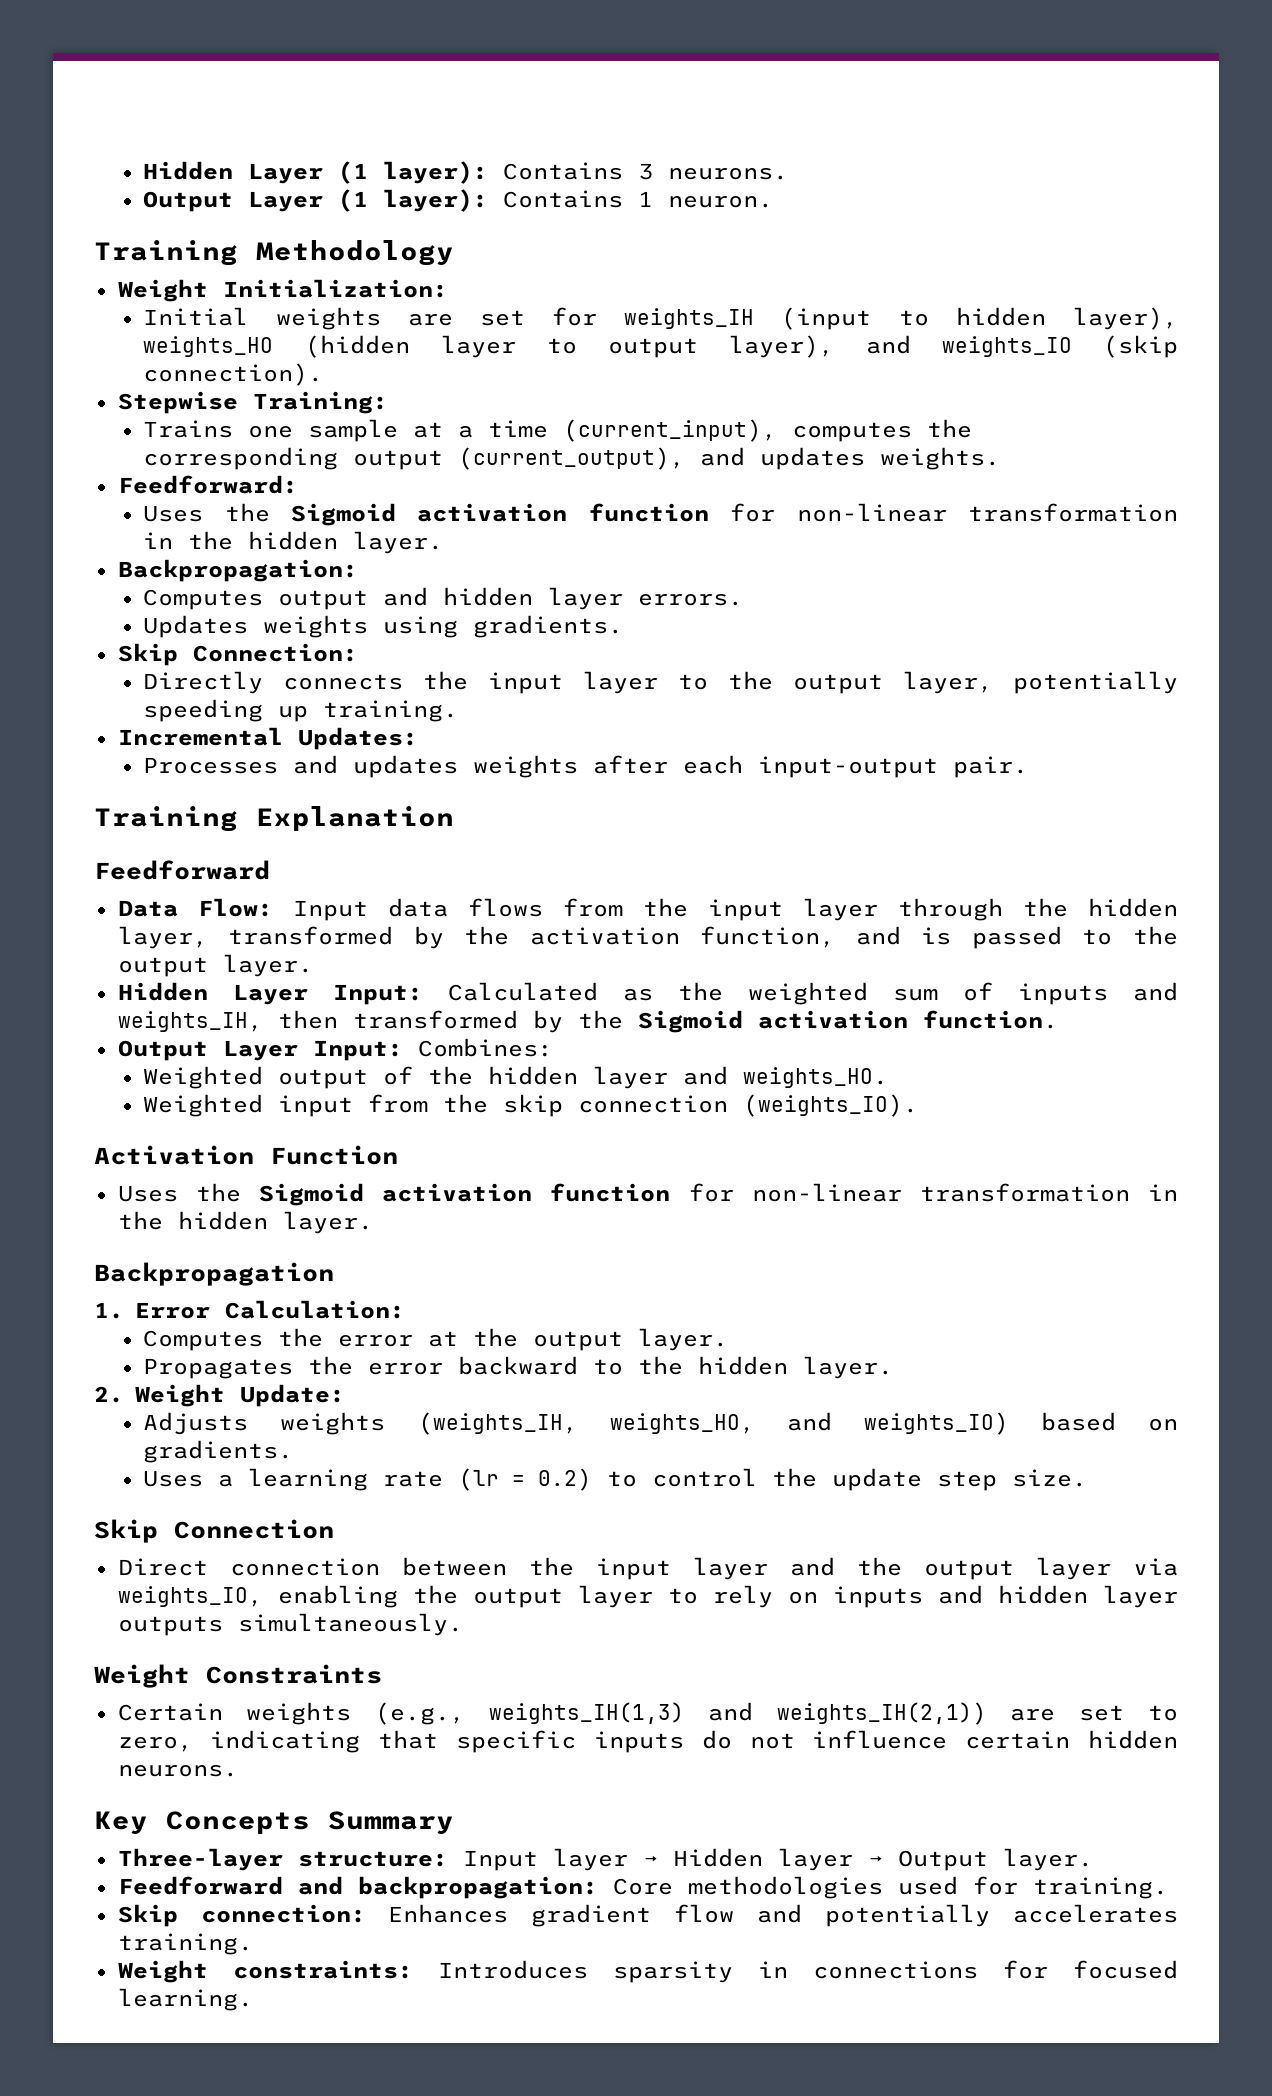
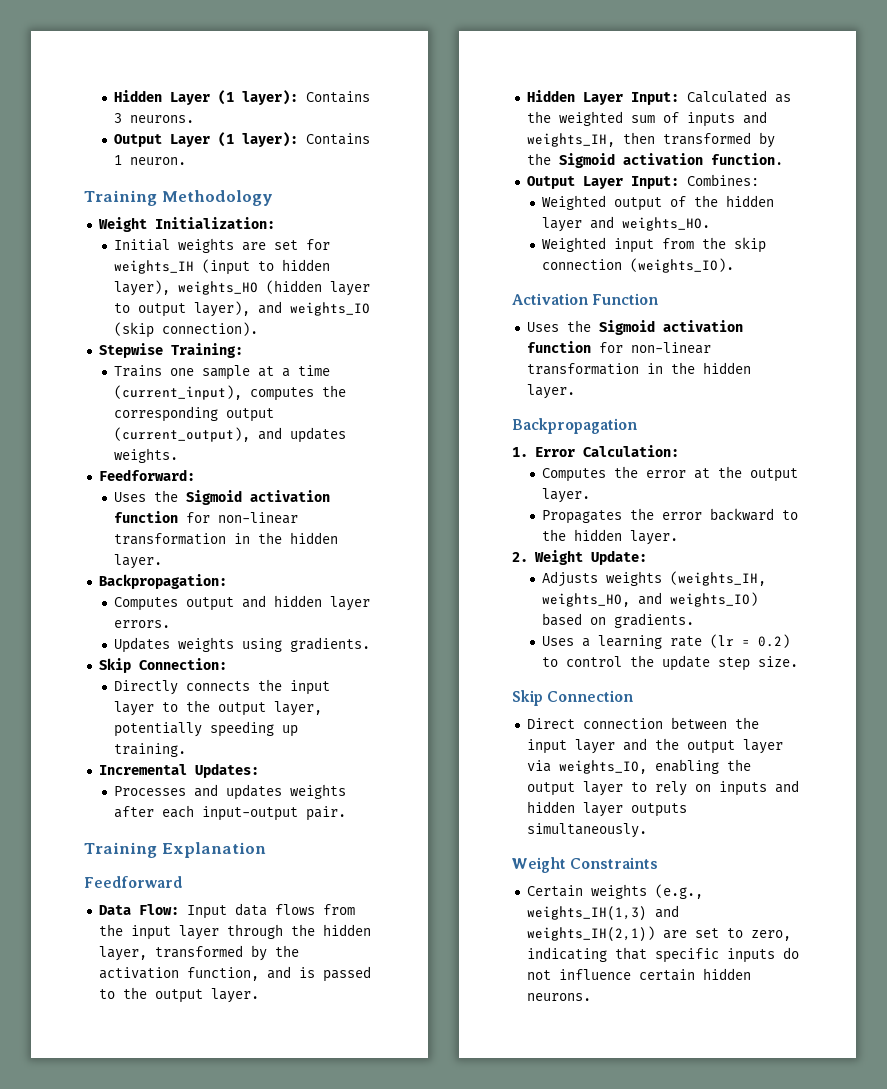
[94,1811,454,1835] [117,1848,1093,1871] [117,1876,1168,1899] [117,1904,1178,1927] [117,1933,253,1955] [117,1960,1178,1983] [117,1988,253,2011] // Key Concepts Summary // Three-layer structure: Input layer → Hidden layer → Output layer. // Feedforward and backpropagation: Core methodologies used for training. // Skip connection: Enhances gradient flow and potentially accelerates training. // Weight constraints: Introduces sparsity in connections for focused learning. -> (591, 997) none

